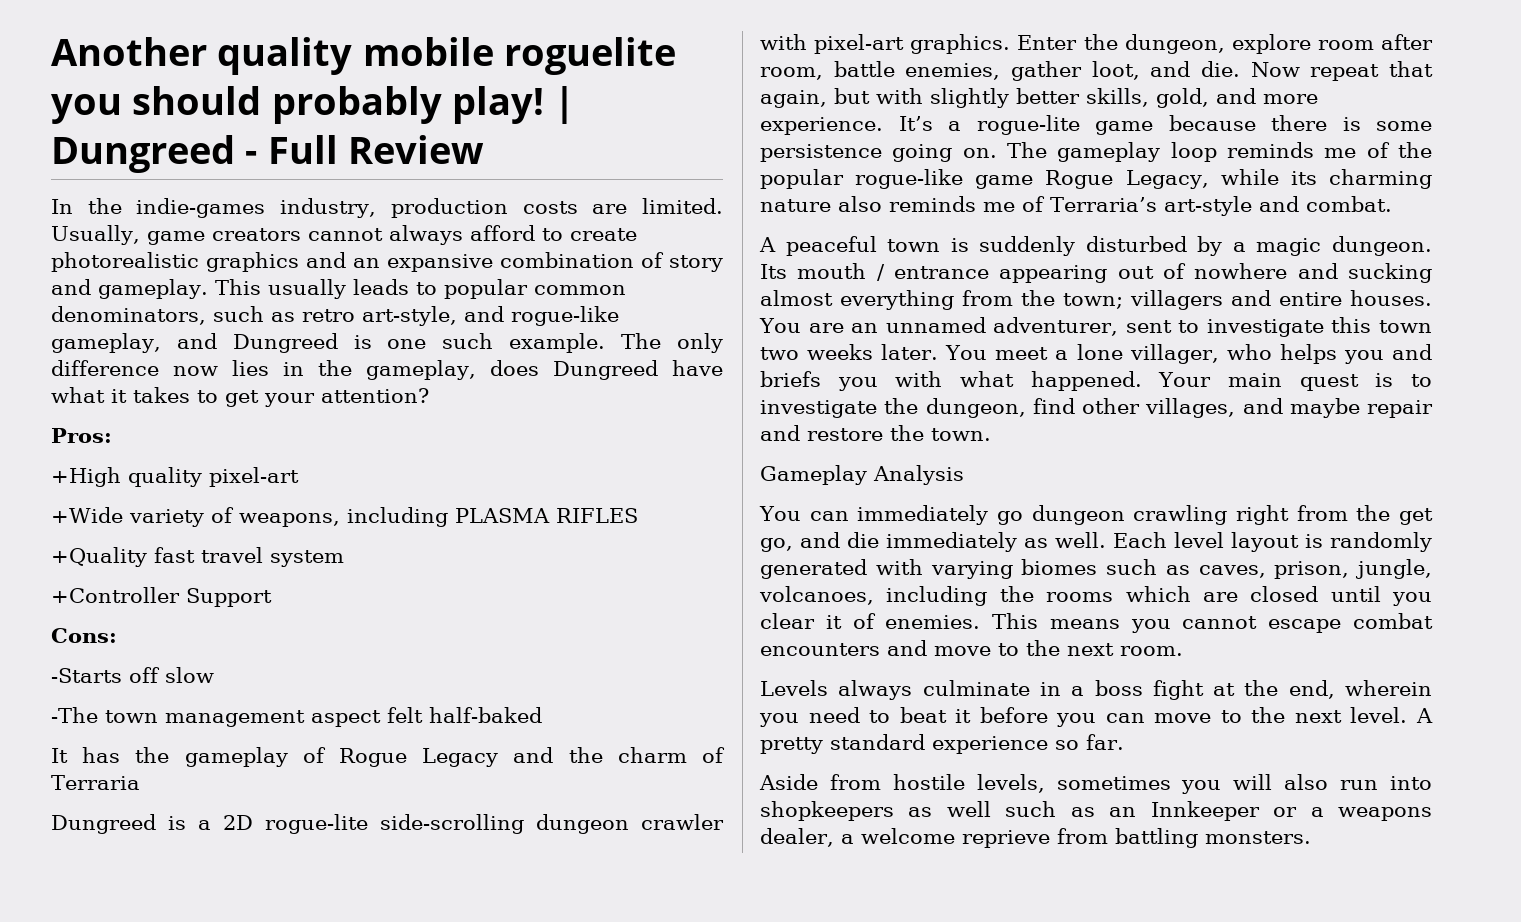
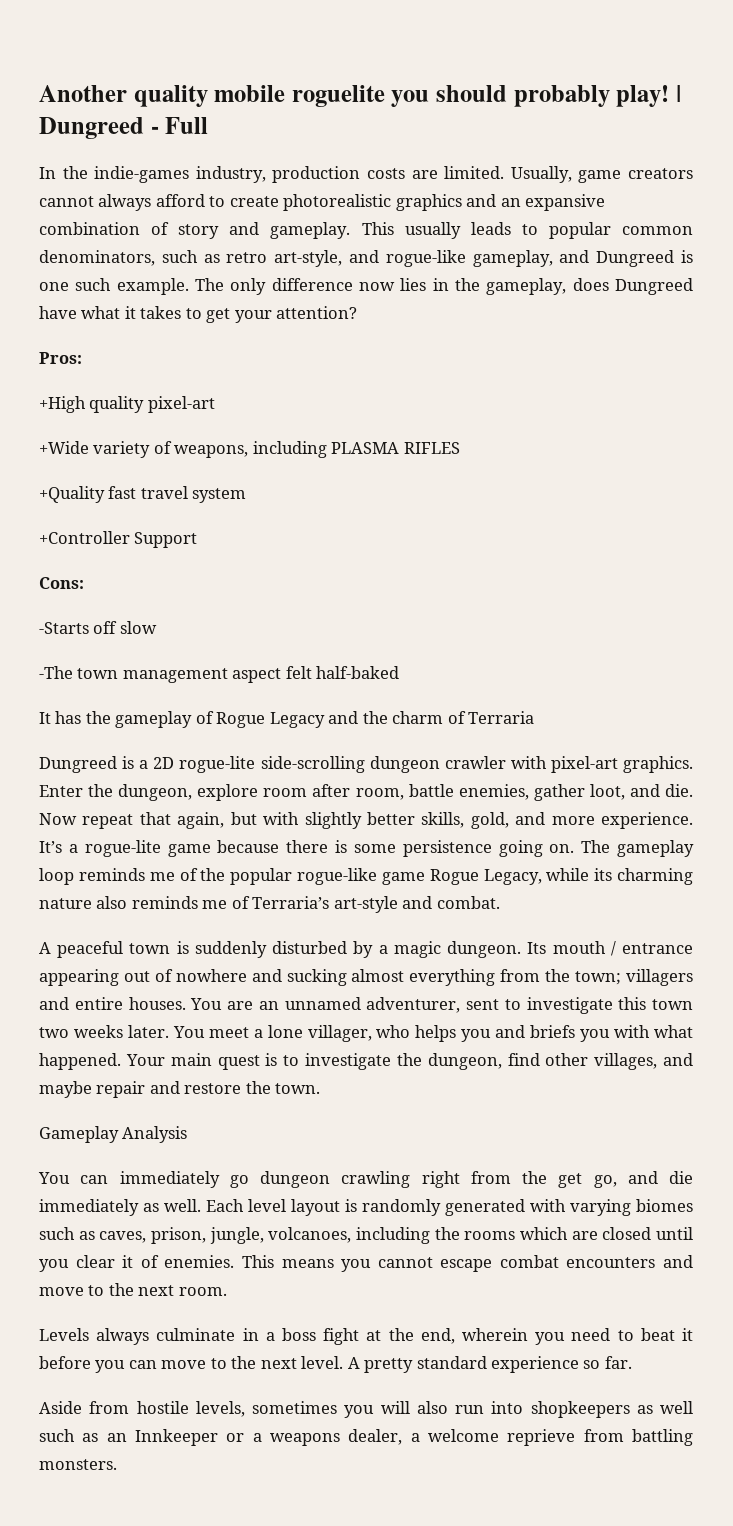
[347,135,484,164] Review -> (209, 125) none

